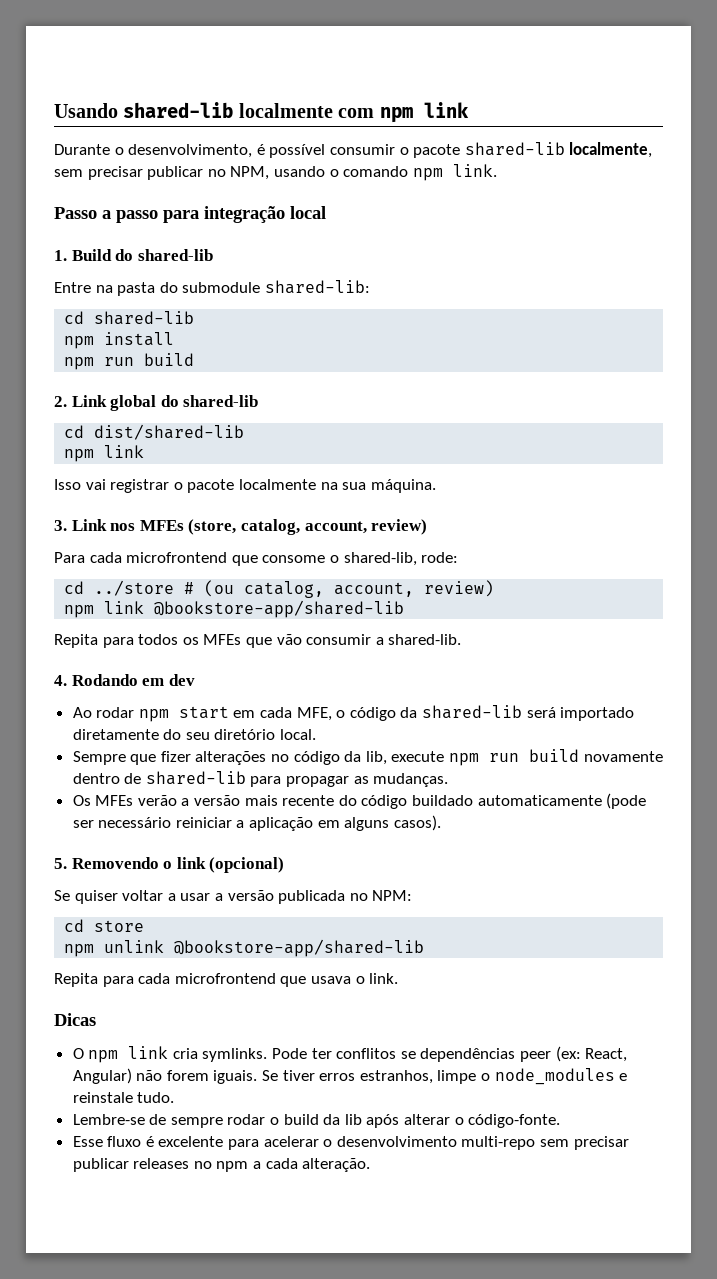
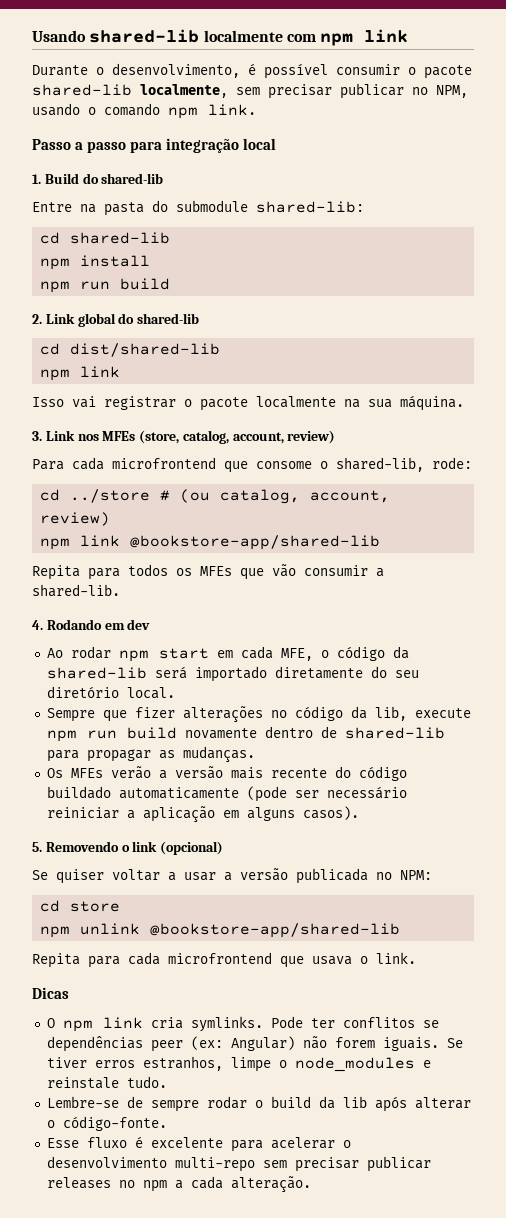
[585,1048,628,1062] React, -> (223, 1043) none

